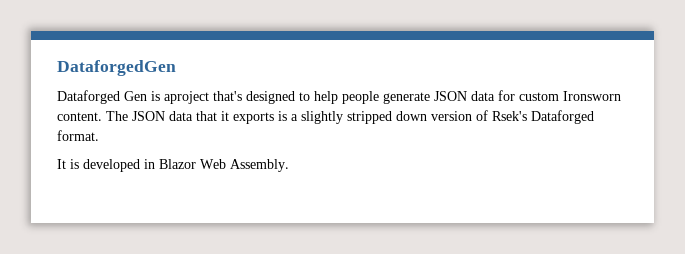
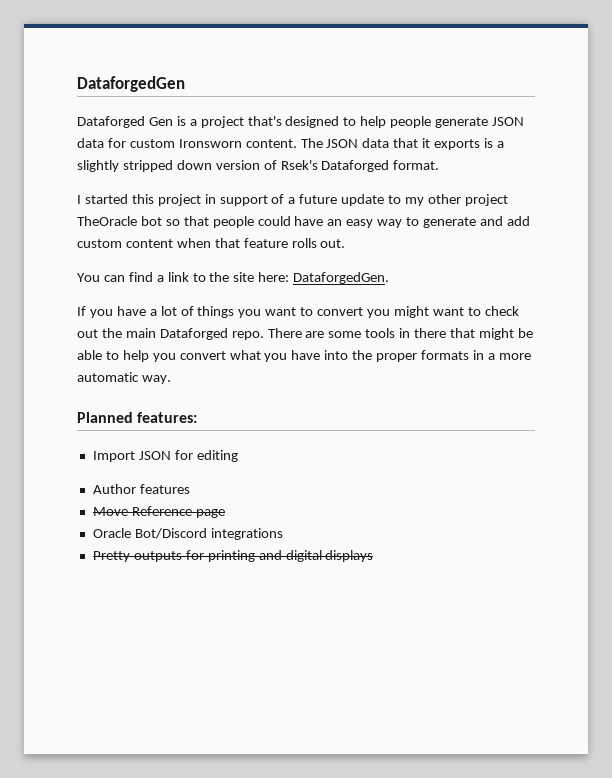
[164,91,209,104] aproject -> [189,116,244,128] a project
[57,159,289,172] It is developed in Blazor Web Assembly. -> [77,194,508,206] [77,216,530,228] [77,238,346,248] [77,272,390,284] [77,306,519,318] [77,328,533,340] [77,350,531,362] [77,372,171,384] [77,412,198,423] [92,450,238,462] [92,484,190,494] [92,506,225,518] [92,528,283,540] [92,550,374,562] I started this project in support of a future update to my other project TheOracle bot so that people could have an easy way to generate and add custom content when that feature rolls out. // You can find a link to the site here: DataforgedGen. // If you have a lot of things you want to convert you might want to check out the main Dataforged repo. There are some tools in there that might be able to help you convert what you have into the proper formats in a more automatic way. // Planned features: // Import JSON for editing // Author features // Move Reference page // Oracle Bot/Discord integrations // Pretty outputs for printing and digital displays

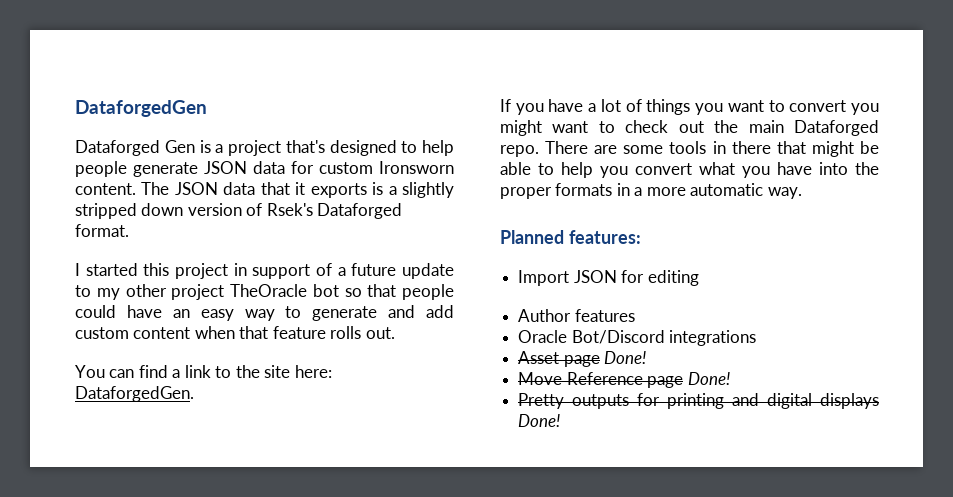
(190, 489) none -> [518,330,757,346] [518,351,647,367] // Oracle Bot/Discord integrations // Asset page Done!
[92,528,283,540] // Oracle Bot/Discord integrations -> [687,372,730,385] Done!
(374, 556) none -> [518,414,561,427] Done!

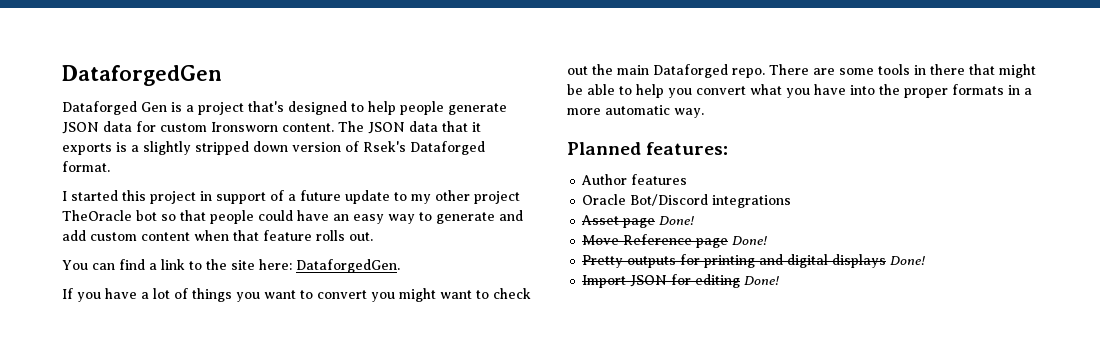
[518,270,699,286] // Import JSON for editing -> (729, 148) none
(561, 420) none -> [582,274,780,288] // Import JSON for editing Done!

